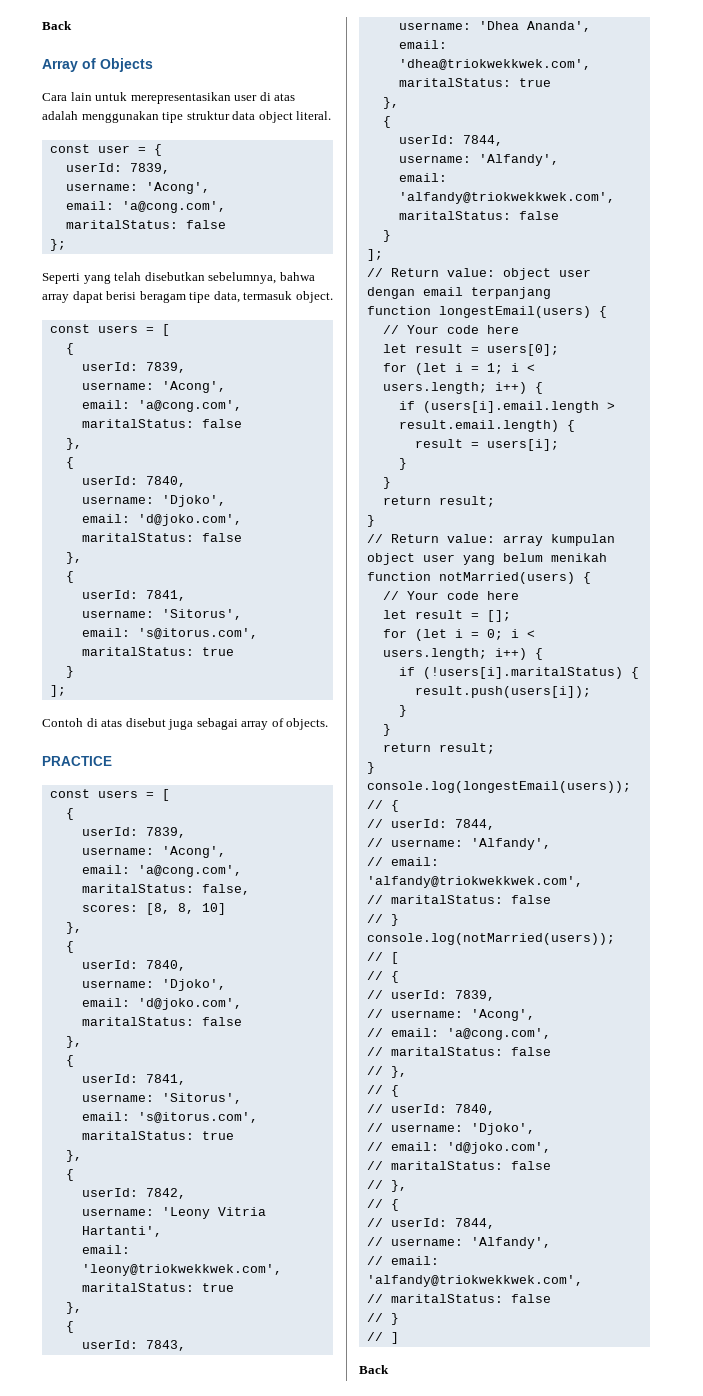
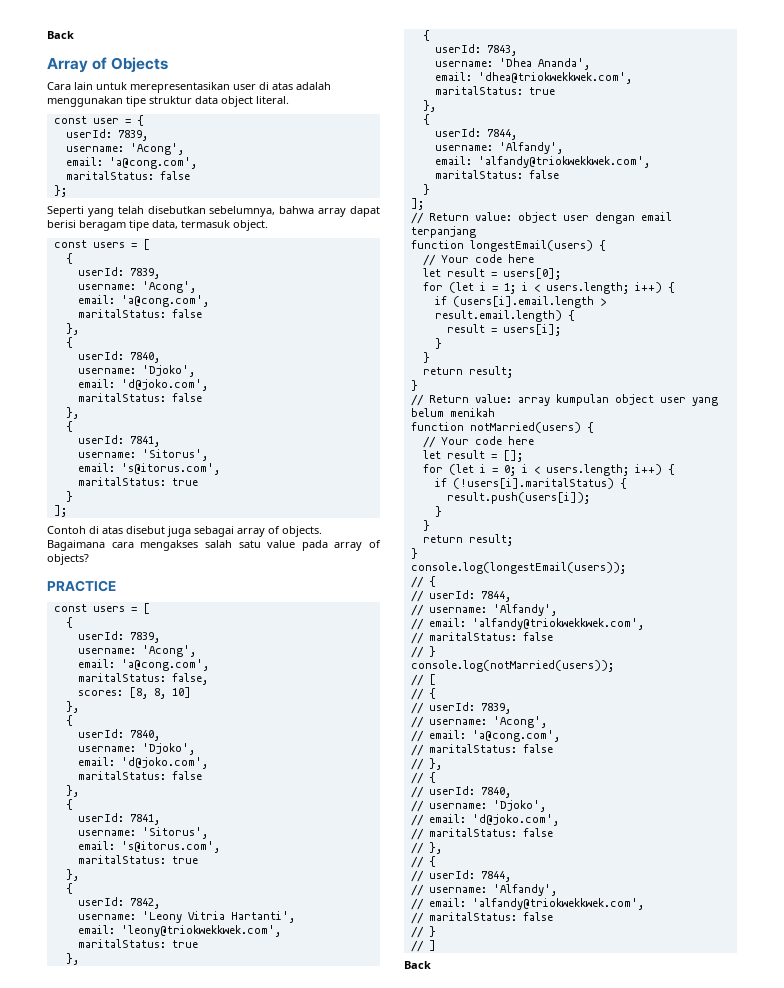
(329, 724) none -> [47,540,381,551] [47,554,89,565] Bagaimana cara mengakses salah satu value pada array of objects?

